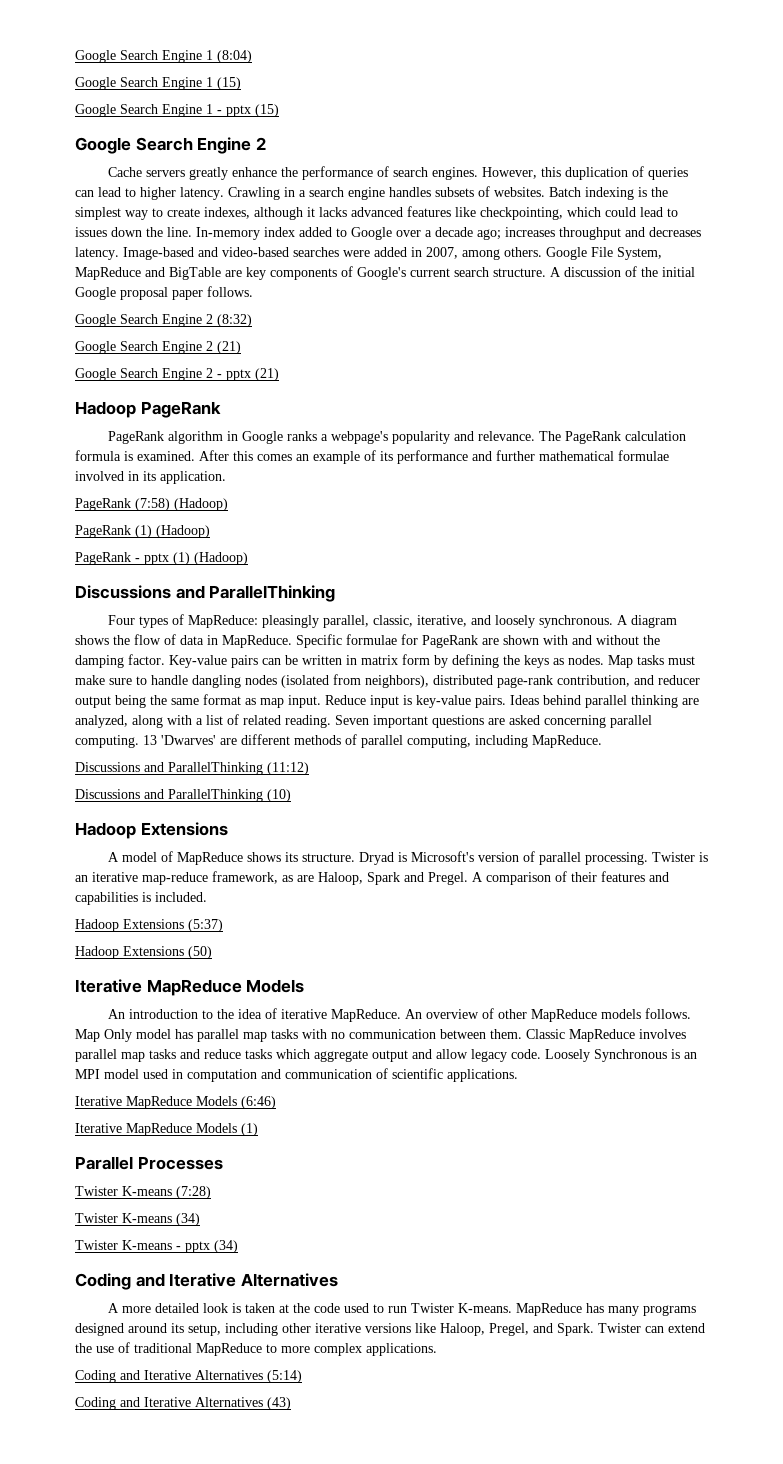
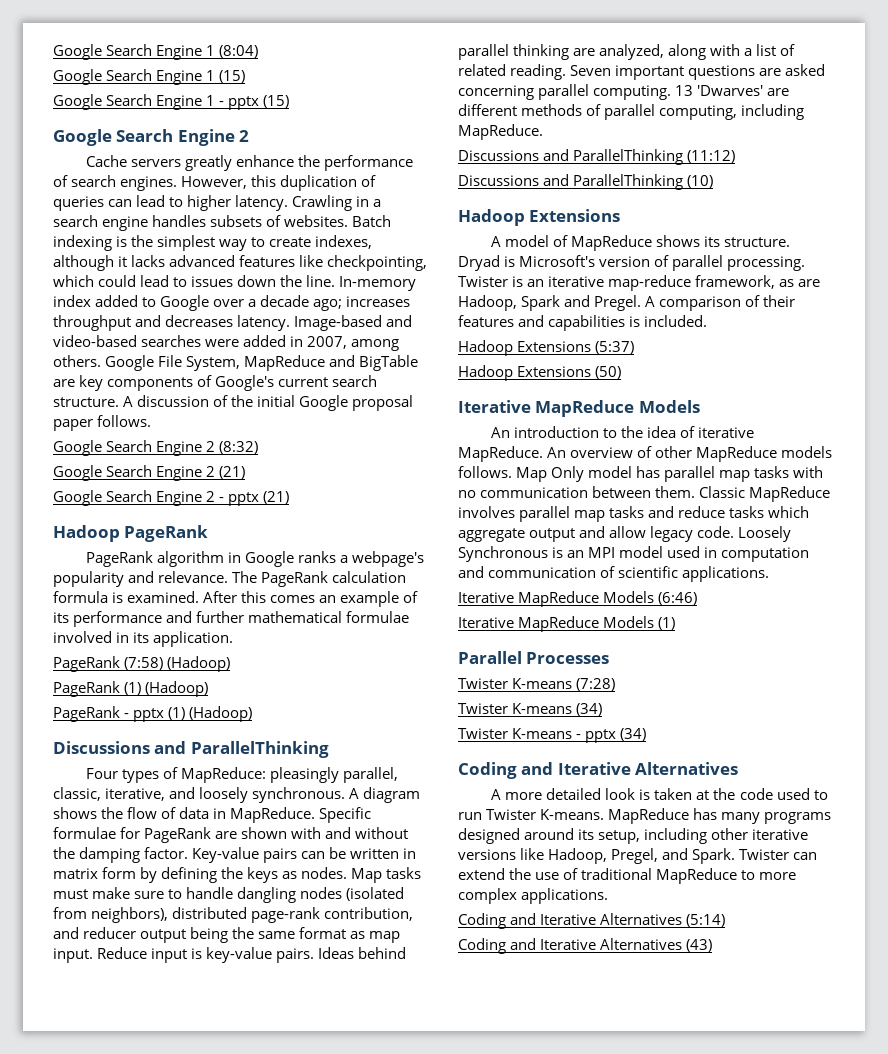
[318,872,363,885] Haloop, -> [458,295,517,311] Hadoop,
[440,1323,485,1336] Haloop, -> [548,848,608,864] Hadoop,

